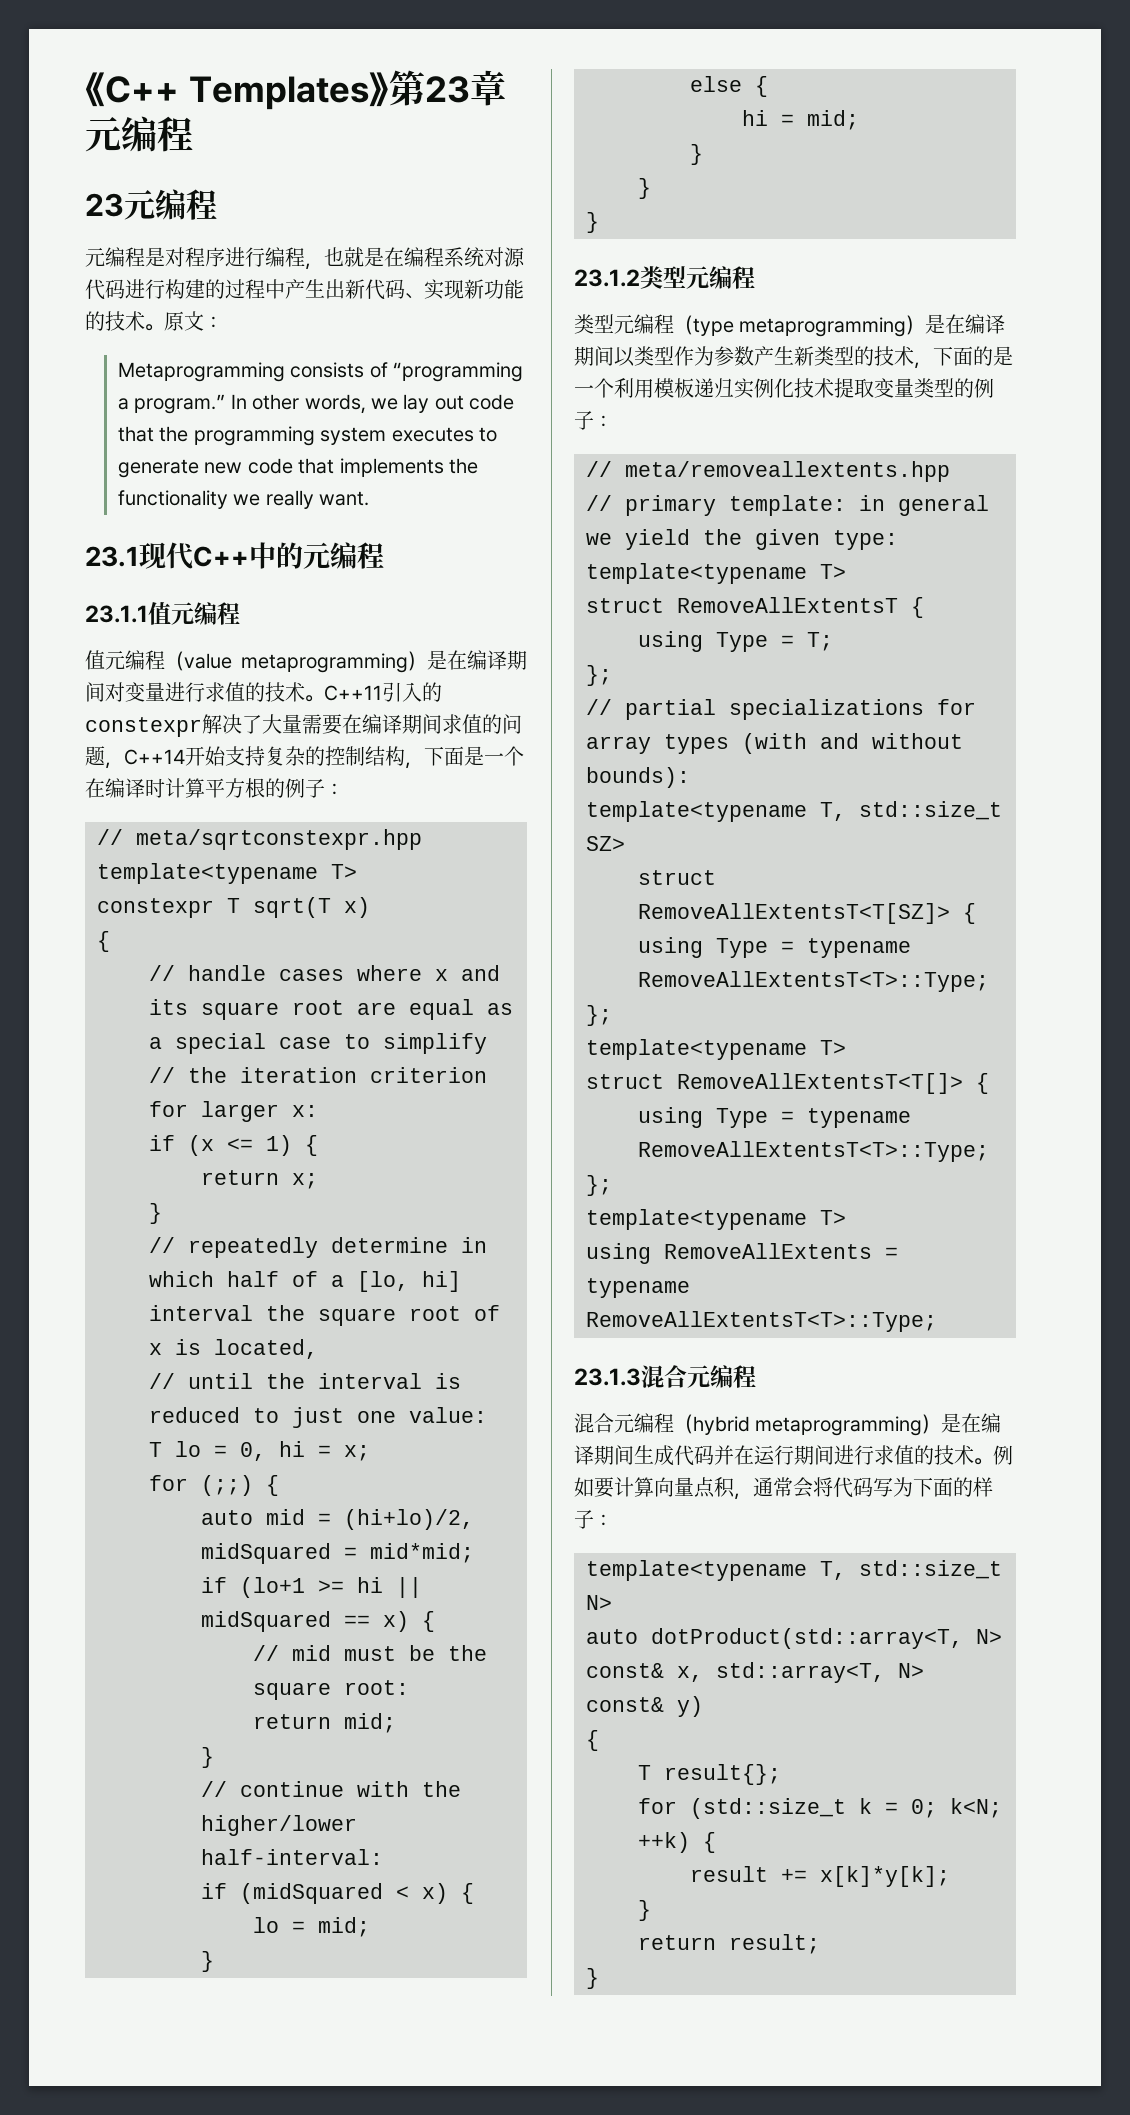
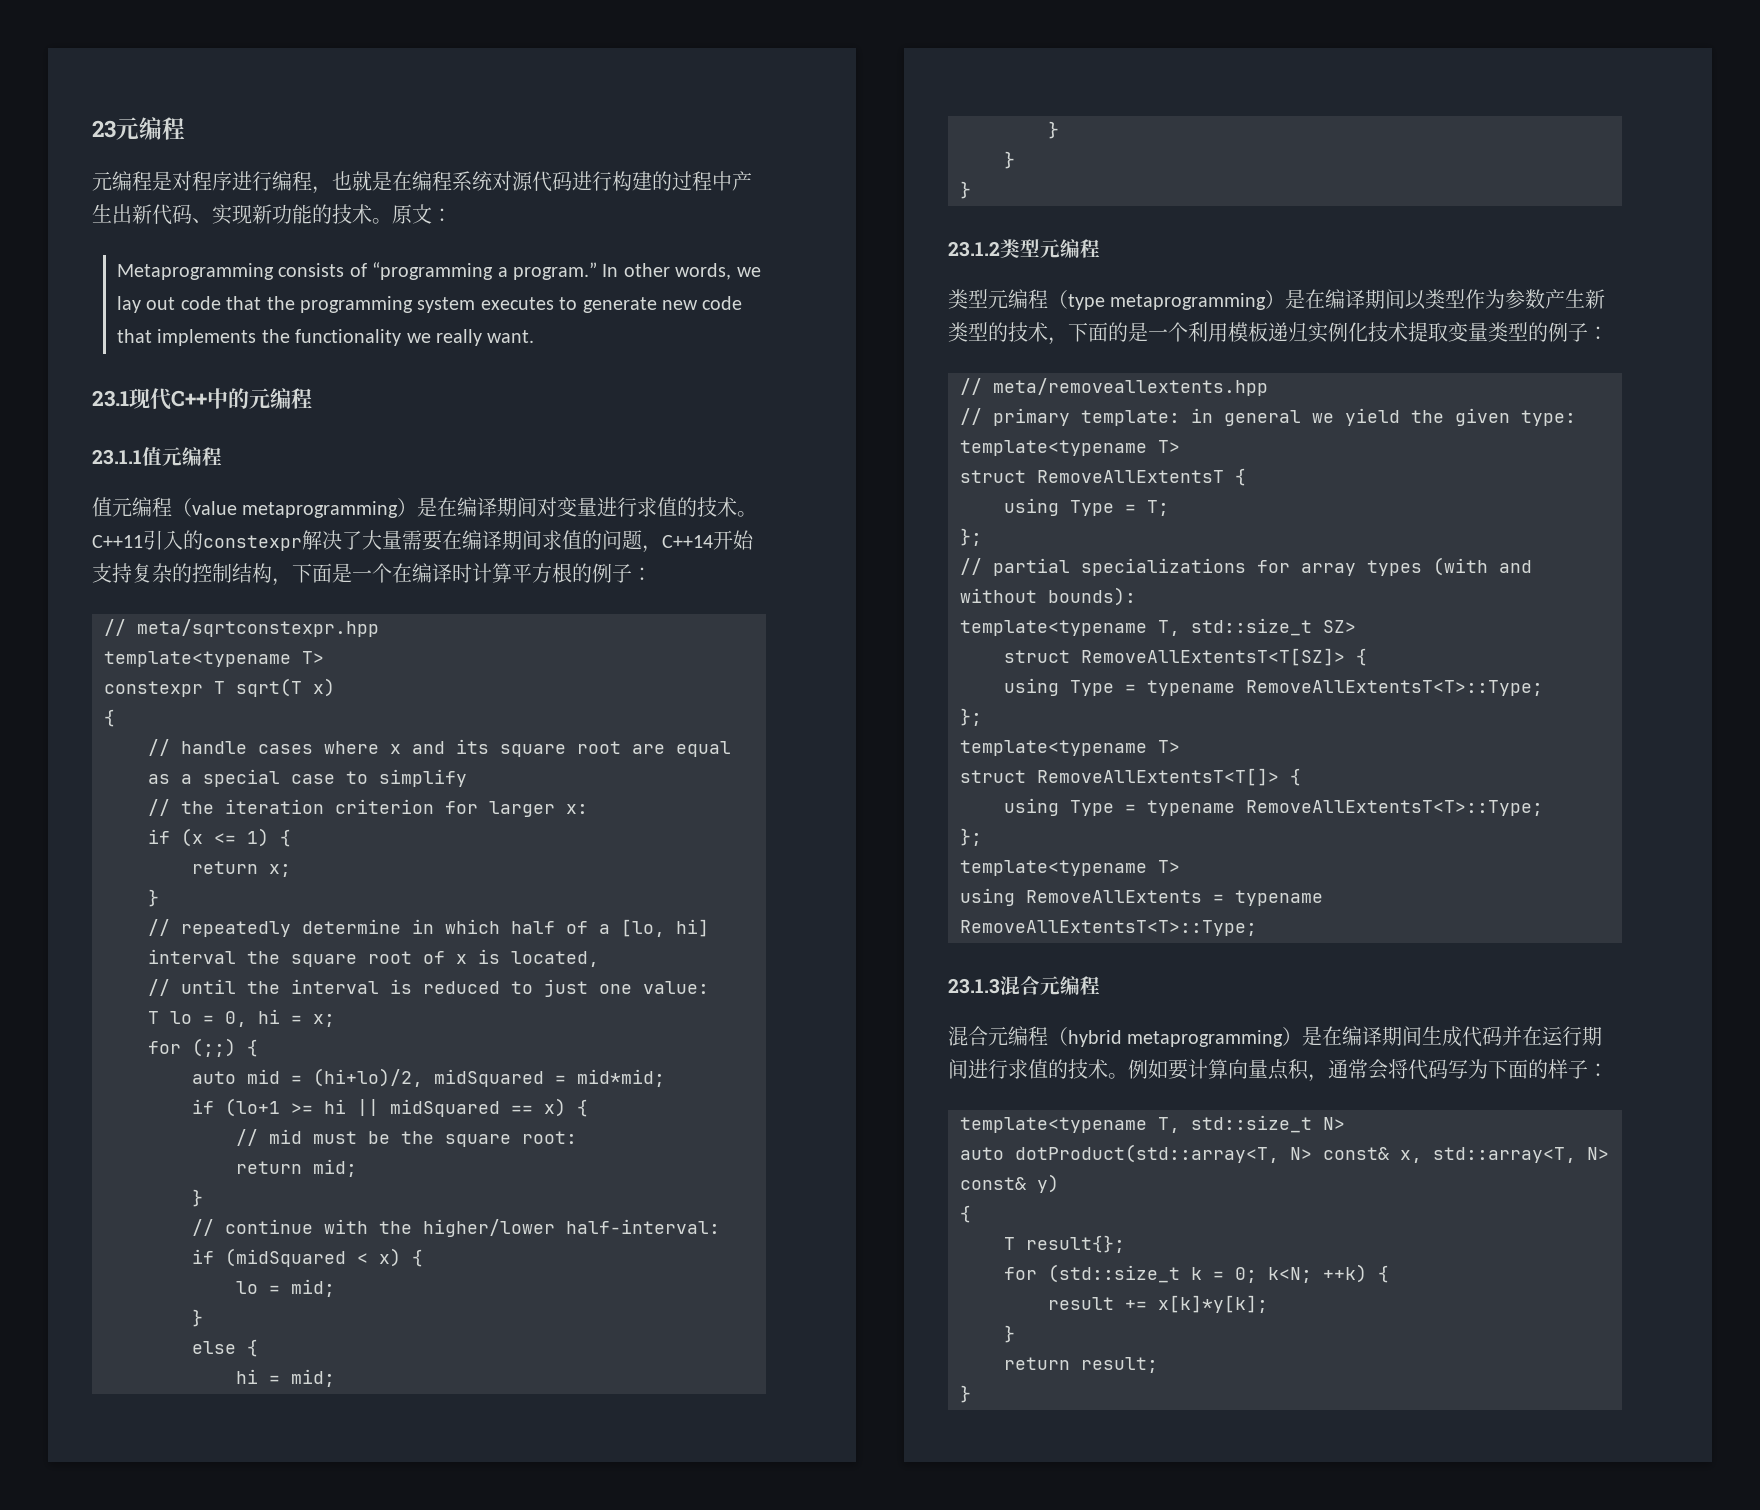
[85,70,506,110] [85,116,193,152] 《C++ Templates》第23章元编程 // -> (92, 129) none

